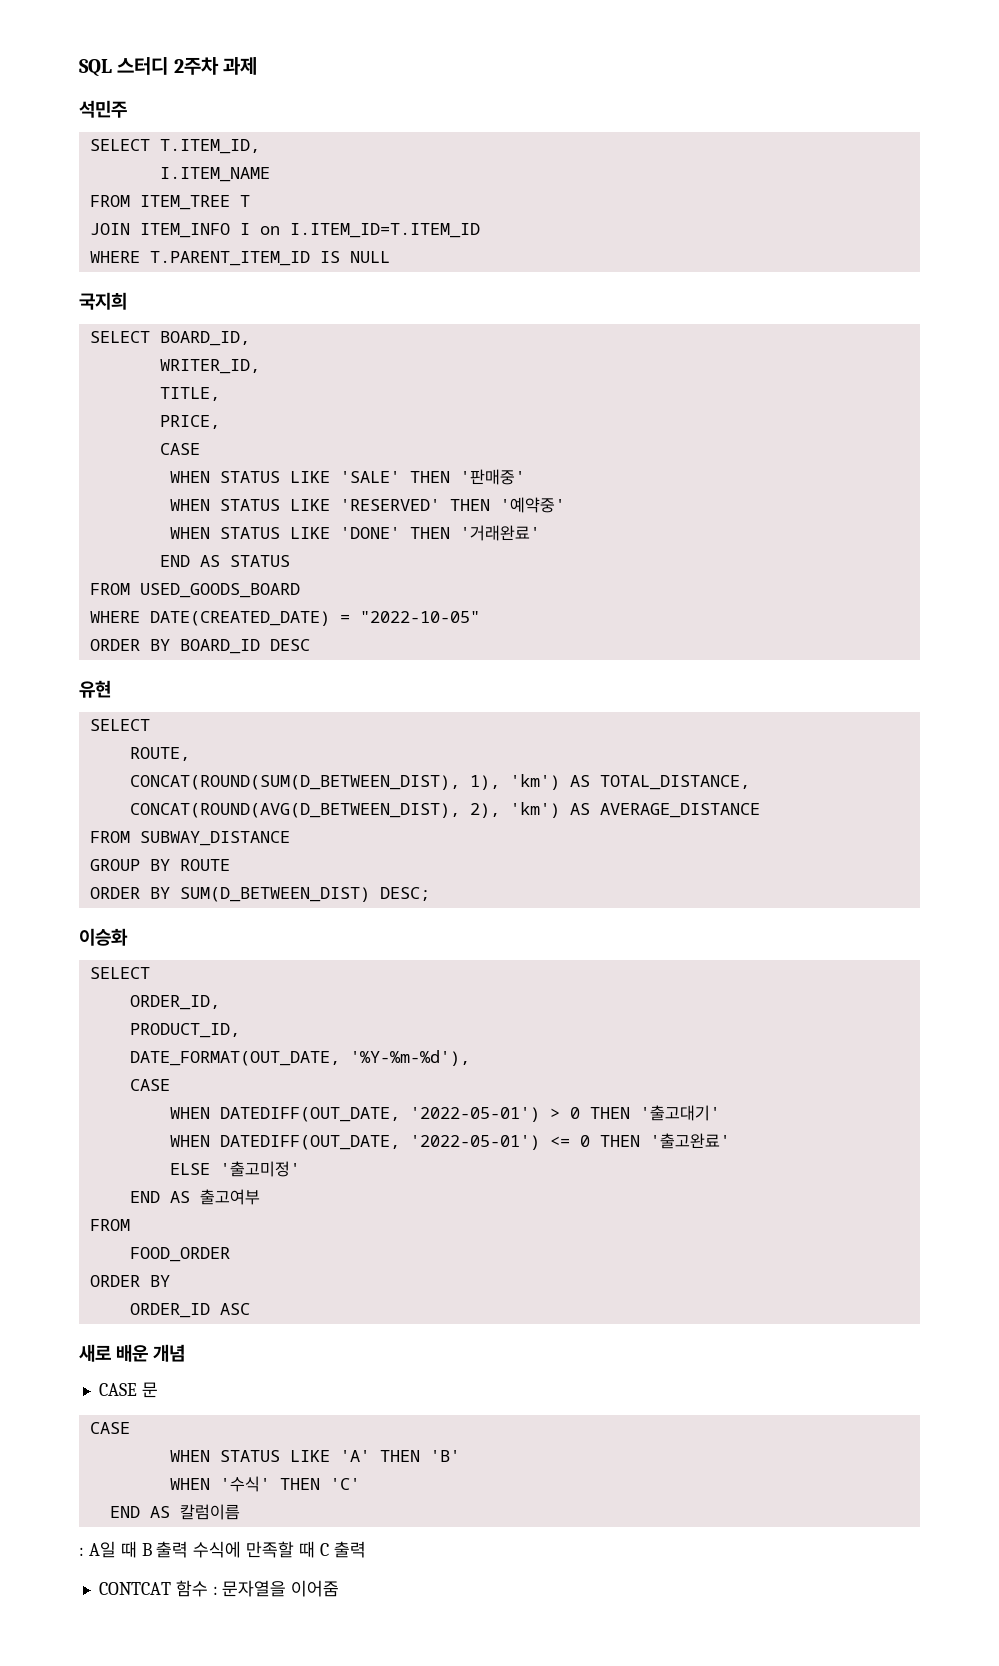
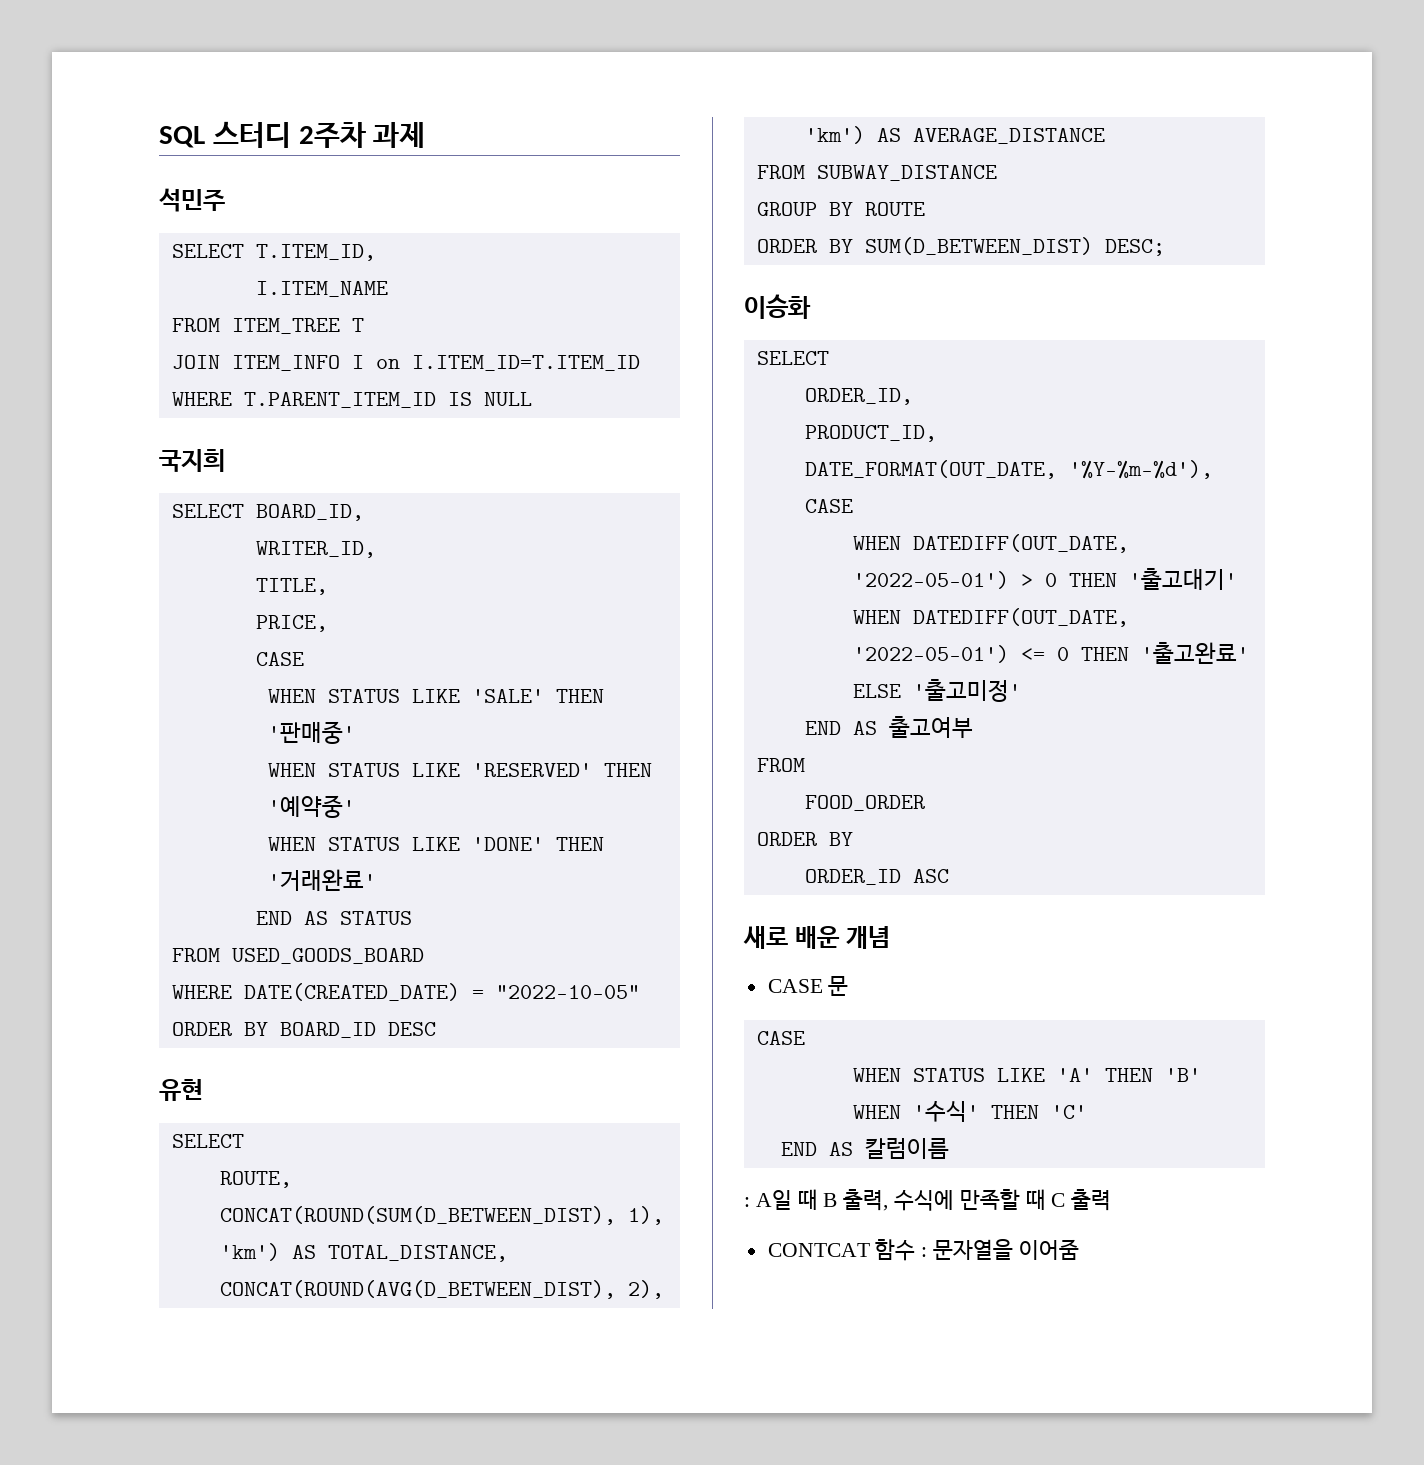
[156,1541,189,1558] 출력 -> [843,1189,889,1211] 출력,

